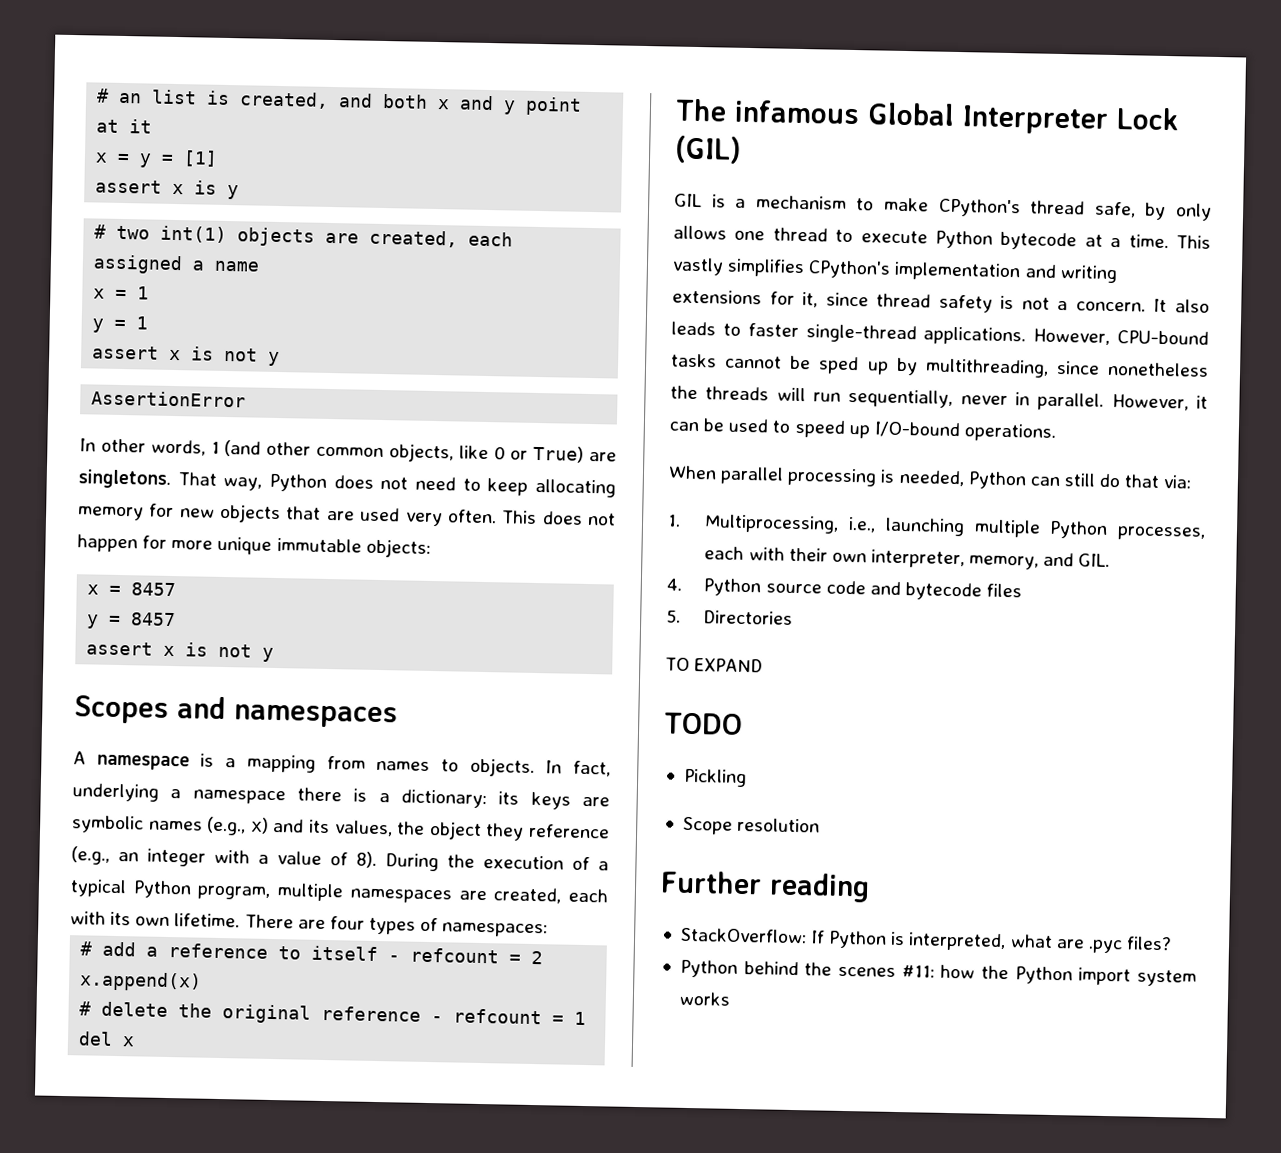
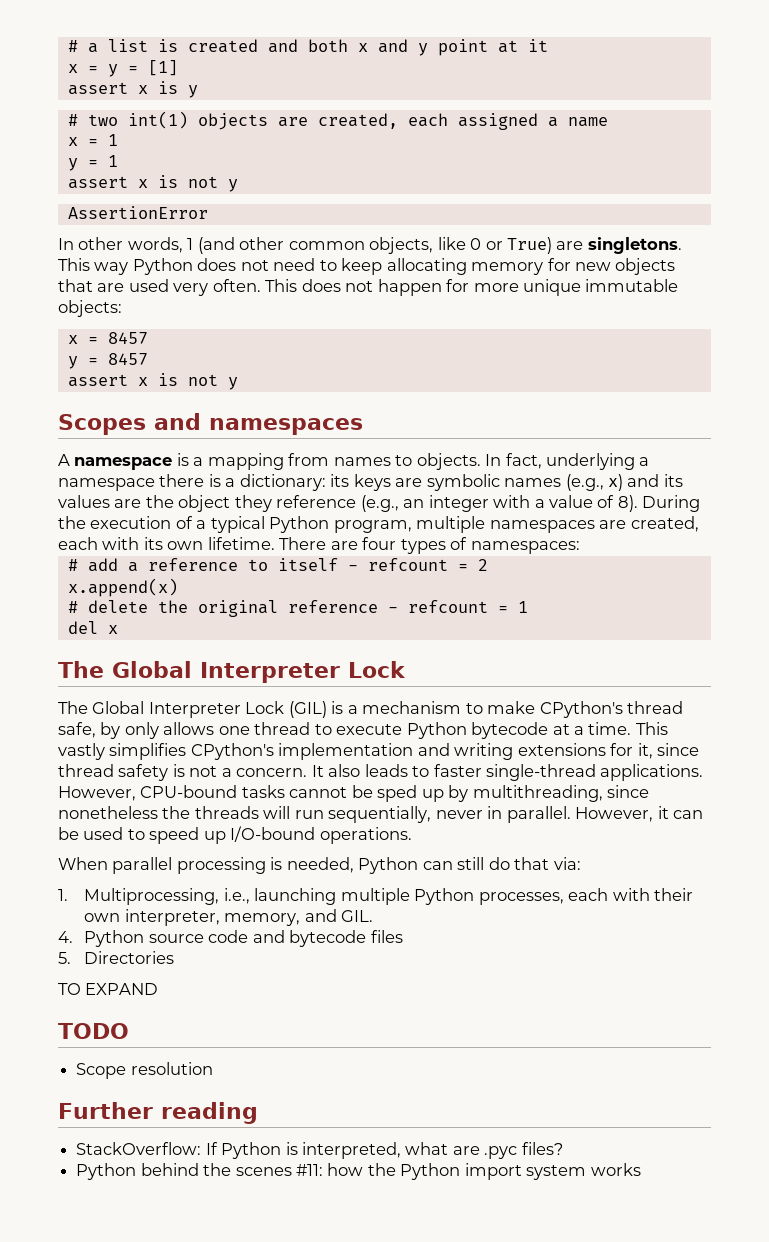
[96,88,143,104] # an -> [67,40,98,53] # a
[239,91,330,109] created, -> [187,39,258,53] created
[177,472,263,491] That way, -> [58,258,129,275] This way
[333,820,393,837] values, -> [58,495,142,508] values are
[734,99,860,125] infamous -> [112,661,406,683] [58,701,88,714] Global Interpreter Lock // The
[674,193,702,208] // GIL -> (327, 709) none
[682,768,747,788] // Pickling -> (129, 1031) none

